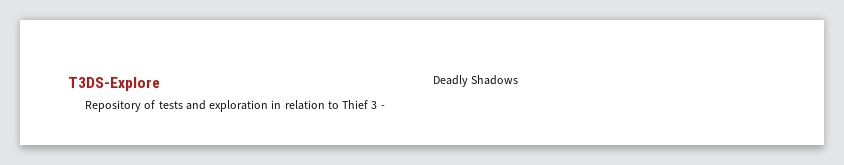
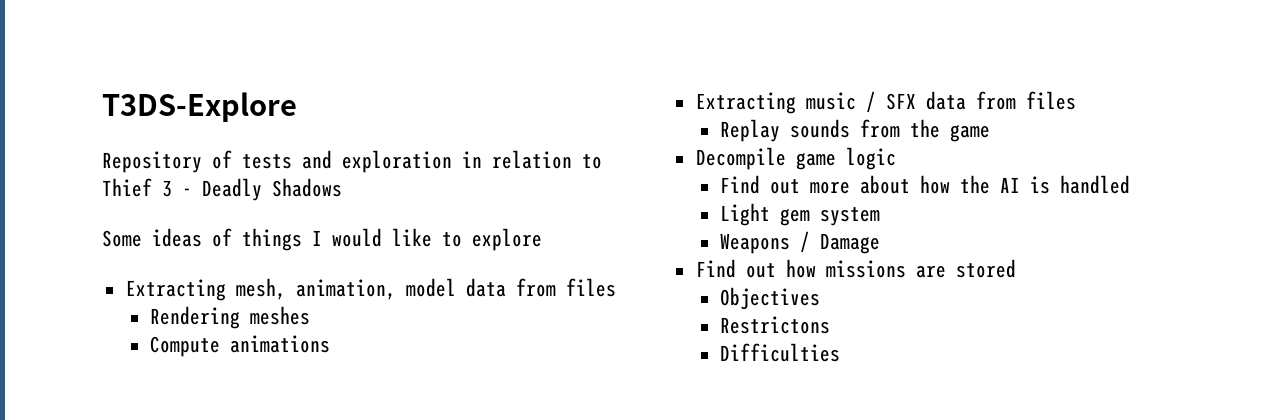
(519, 80) none -> [102,228,542,251] [125,278,616,301] [149,306,310,329] [149,335,330,357] [695,91,1076,114] [719,119,990,142] [695,147,896,170] [719,175,1130,194] [719,203,880,226] [719,231,880,254] [695,259,1016,278] [719,287,820,310] [719,316,830,334] [719,343,840,362] // Some ideas of things I would like to explore // Extracting mesh, animation, model data from files // Rendering meshes // Compute animations // Extracting music / SFX data from files // Replay sounds from the game // Decompile game logic // Find out more about how the AI is handled // Light gem system // Weapons / Damage // Find out how missions are stored // Objectives // Restrictons // Difficulties

